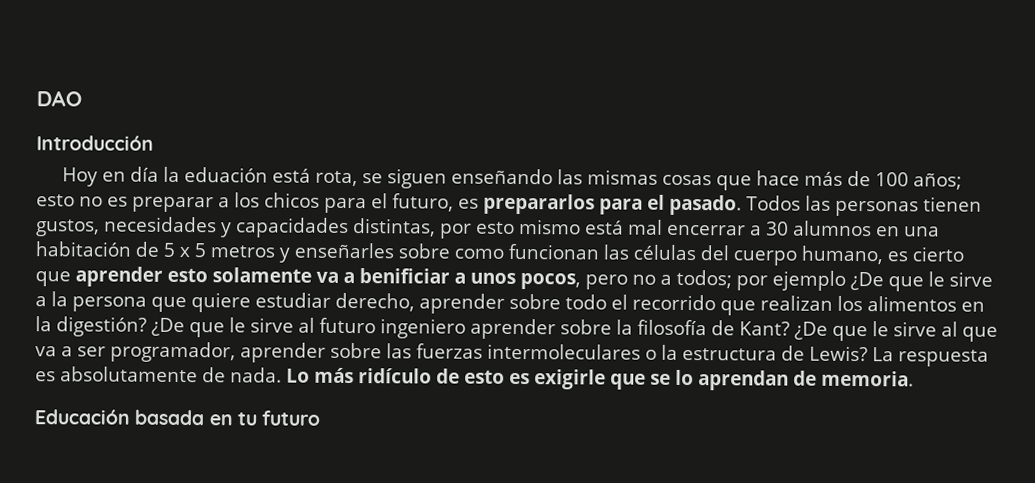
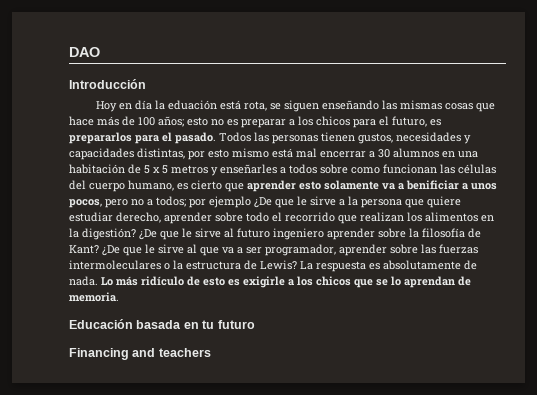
(394, 250) none -> [280,164,317,174] a todos
(606, 379) none -> [288,276,351,286] a los chicos
(321, 418) none -> [69,348,211,360] // Financing and teachers

